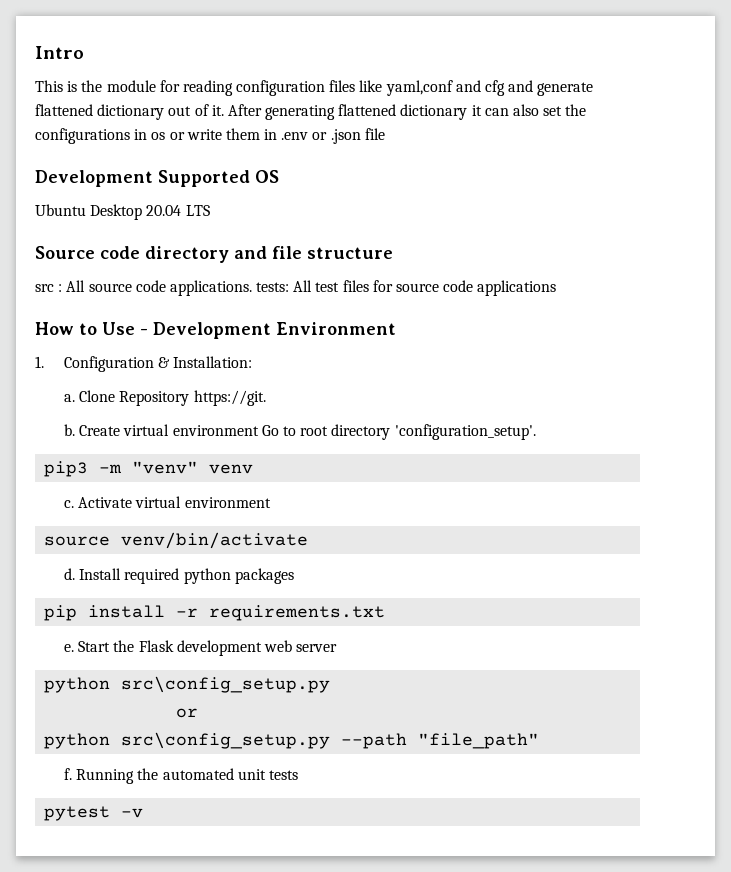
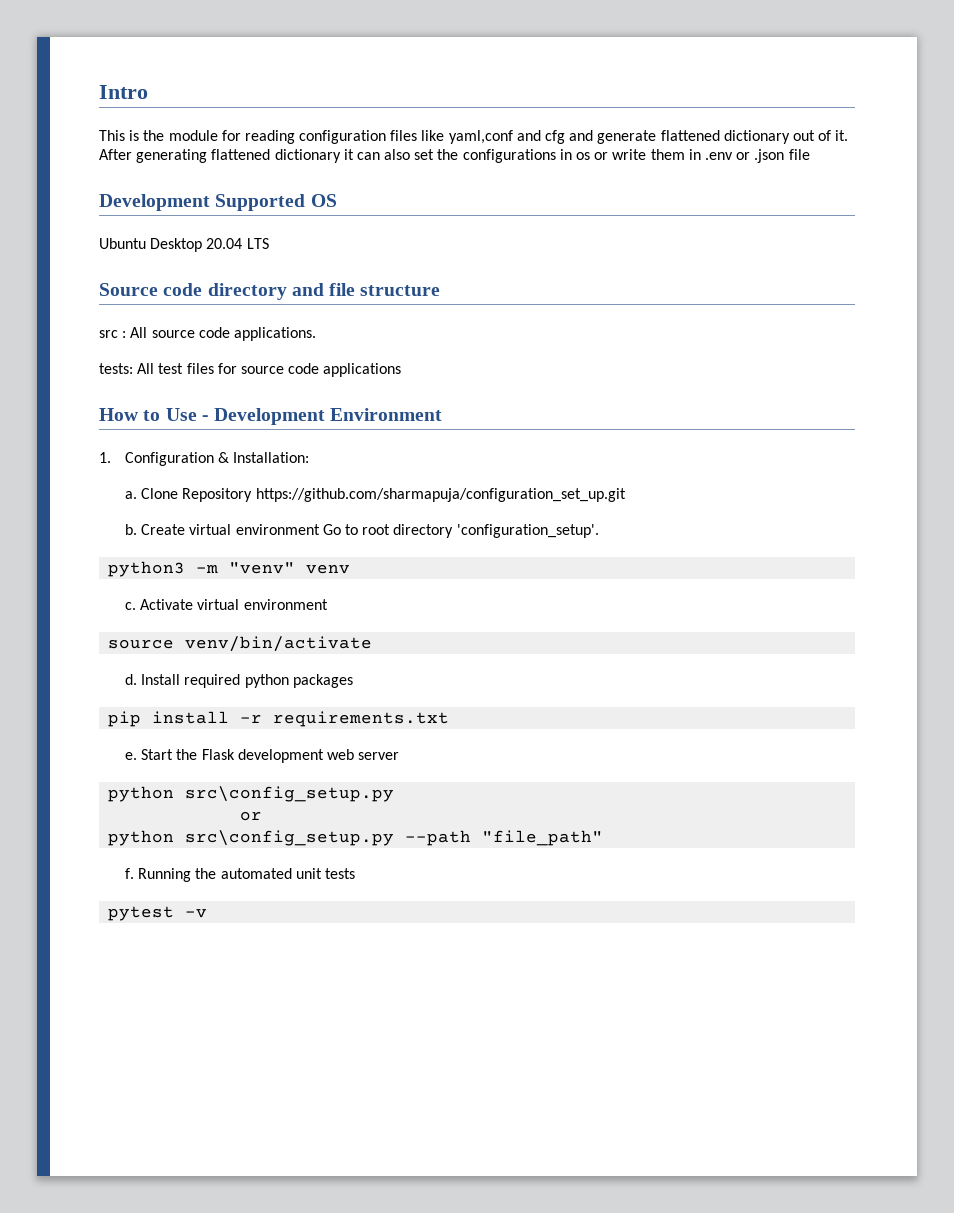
(252, 288) none -> (316, 334) //
[193,390,266,406] https://git. -> [255,488,626,502] https://github.com/sharmapuja/configuration_set_up.git
[44,461,89,477] pip3 -> [108,561,186,577] python3

